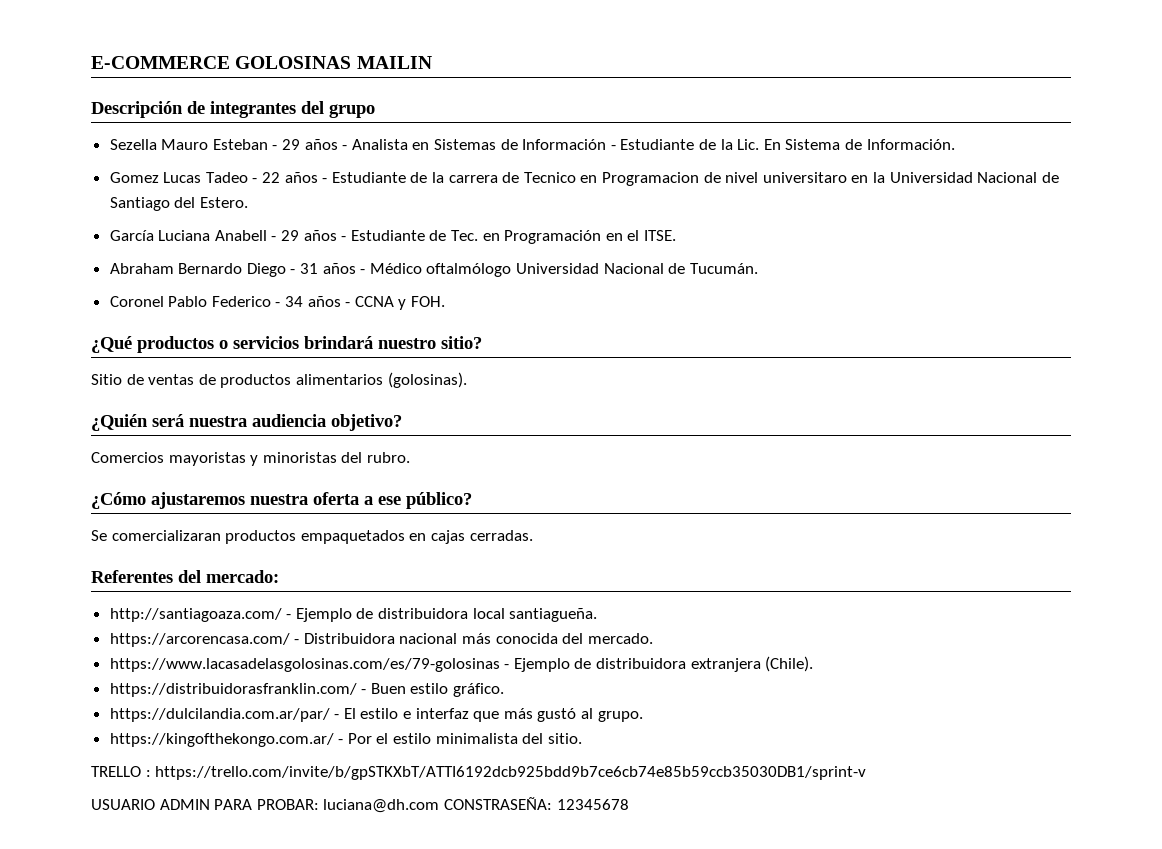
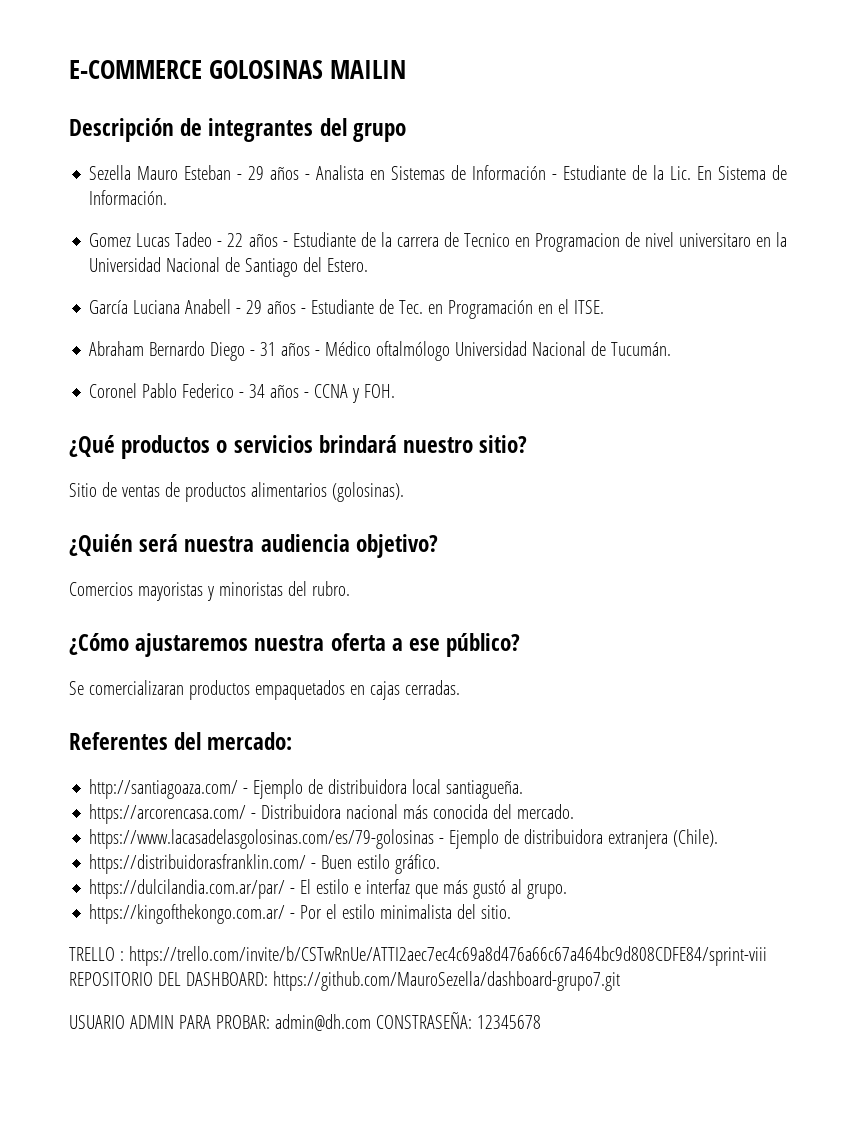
[155,766,867,780] https://trello.com/invite/b/gpSTKXbT/ATTI6192dcb925bdd9b7ce6cb74e85b59ccb35030DB1/sprint-v -> [128,946,767,966] [69,971,620,991] https://trello.com/invite/b/CSTwRnUe/ATTI2aec7ec4c69a8d476a66c67a464bc9d808CDFE84/sprint-viii REPOSITORIO DEL DASHBOARD: https://github.com/MauroSezella/dashboard-grupo7.git
[323,799,440,813] luciana@dh.com -> [274,1014,371,1031] admin@dh.com

